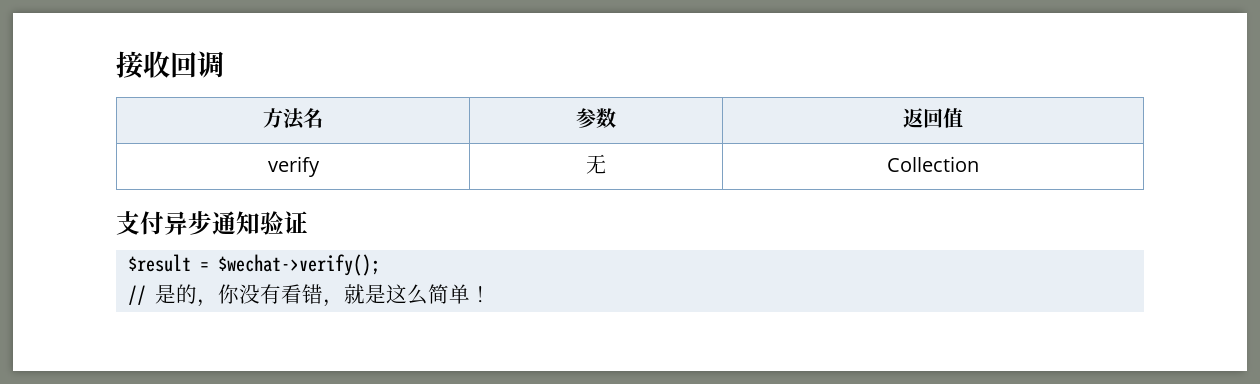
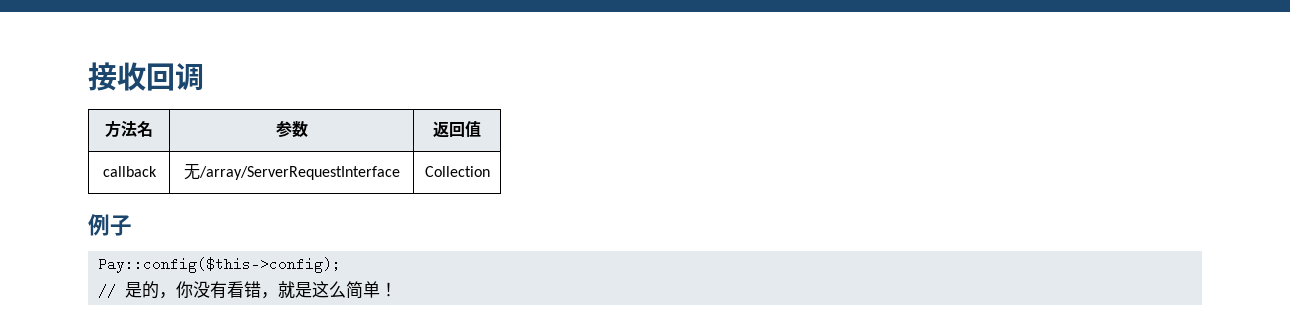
[267,156,320,177] verify -> [102,166,157,177] callback
(606, 164) none -> [198,166,400,180] /array/ServerRequestInterface
[116,211,308,235] [128,254,380,276] 支付异步通知验证 // $result = $wechat->verify(); -> [88,214,132,236] [97,257,341,273] 例子 // Pay::config($this->config);

